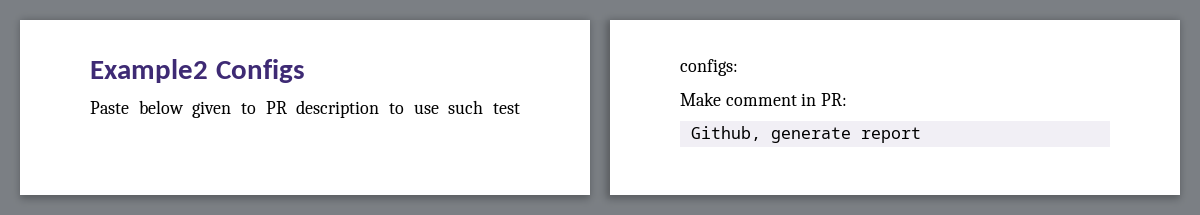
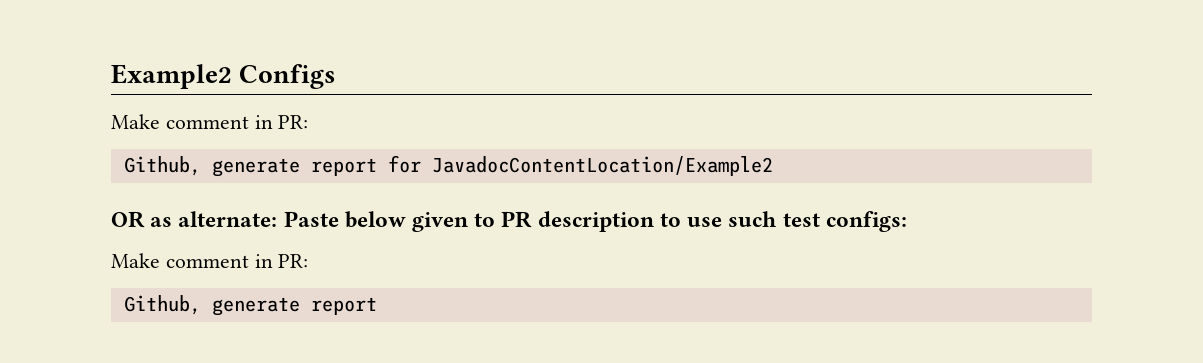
(305, 71) none -> [111,114,309,129] [123,155,773,177] [111,211,278,228] Make comment in PR: // Github, generate report for JavadocContentLocation/Example2 // OR as alternate:

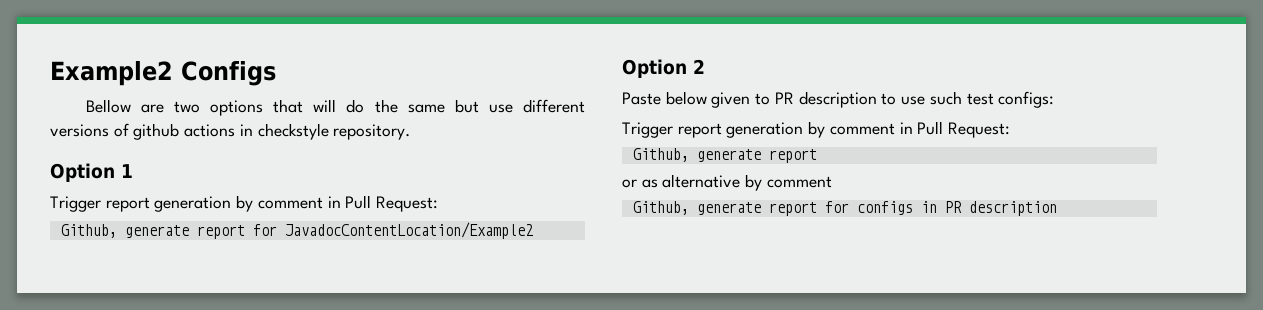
[111,114,309,129] Make comment in PR: -> [85,99,585,116] [50,123,411,140] [50,163,133,182] [50,195,439,212] Bellow are two options that will do the same but use different versions of github actions in checkstyle repository. // Option 1 // Trigger report generation by comment in Pull Request:
[111,211,278,228] OR as alternate: -> [622,59,705,78] Option 2 //
[111,253,309,268] [123,295,377,316] Make comment in PR: // Github, generate report -> [622,121,1011,138] [632,148,817,163] [622,174,832,191] [632,201,1057,216] Trigger report generation by comment in Pull Request: // Github, generate report // or as alternative by comment // Github, generate report for configs in PR description

